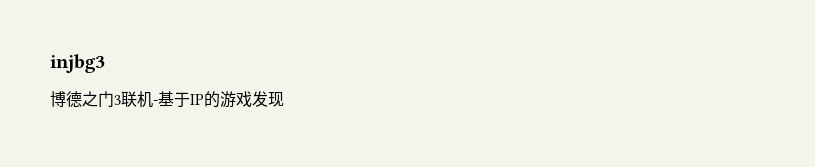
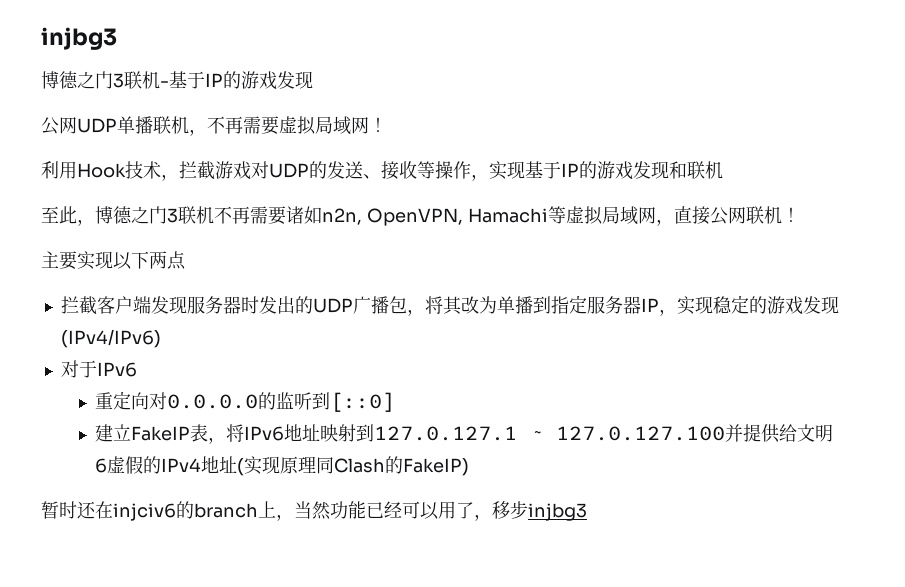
(284, 99) none -> [41,116,387,136] [41,161,723,181] [41,206,800,226] [41,251,186,270] [60,295,839,316] [60,329,161,348] [60,360,137,378] [95,391,396,412] [95,424,834,444] [95,456,470,476] [41,501,587,521] // 公网UDP单播联机，不再需要虚拟局域网！ // 利用Hook技术，拦截游戏对UDP的发送、接收等操作，实现基于IP的游戏发现和联机 // 至此，博德之门3联机不再需要诸如n2n, OpenVPN, Hamachi等虚拟局域网，直接公网联机！ // 主要实现以下两点 // 拦截客户端发现服务器时发出的UDP广播包，将其改为单播到指定服务器IP，实现稳定的游戏发现(IPv4/IPv6) // 对于IPv6 // 重定向对0.0.0.0的监听到[::0] // 建立FakeIP表，将IPv6地址映射到127.0.127.1 ~ 127.0.127.100并提供给文明6虚假的IPv4地址(实现原理同Clash的FakeIP) // 暂时还在injciv6的branch上，当然功能已经可以用了，移步injbg3

